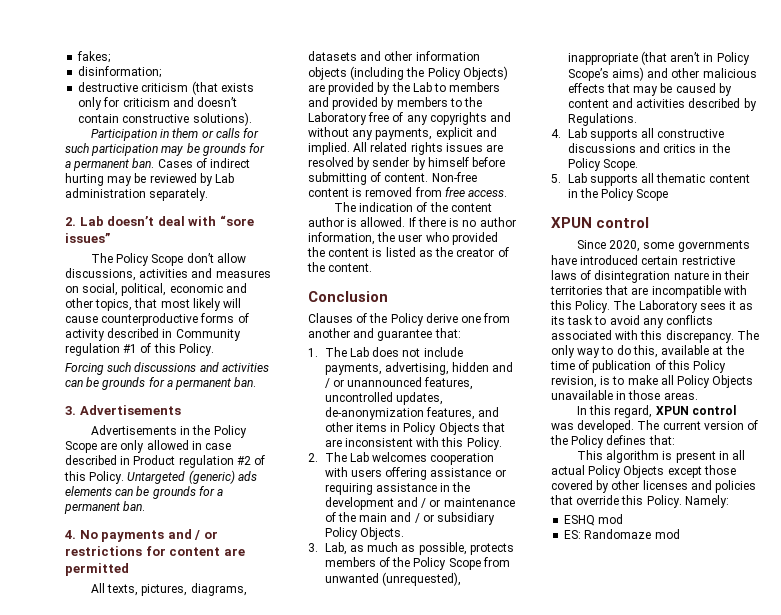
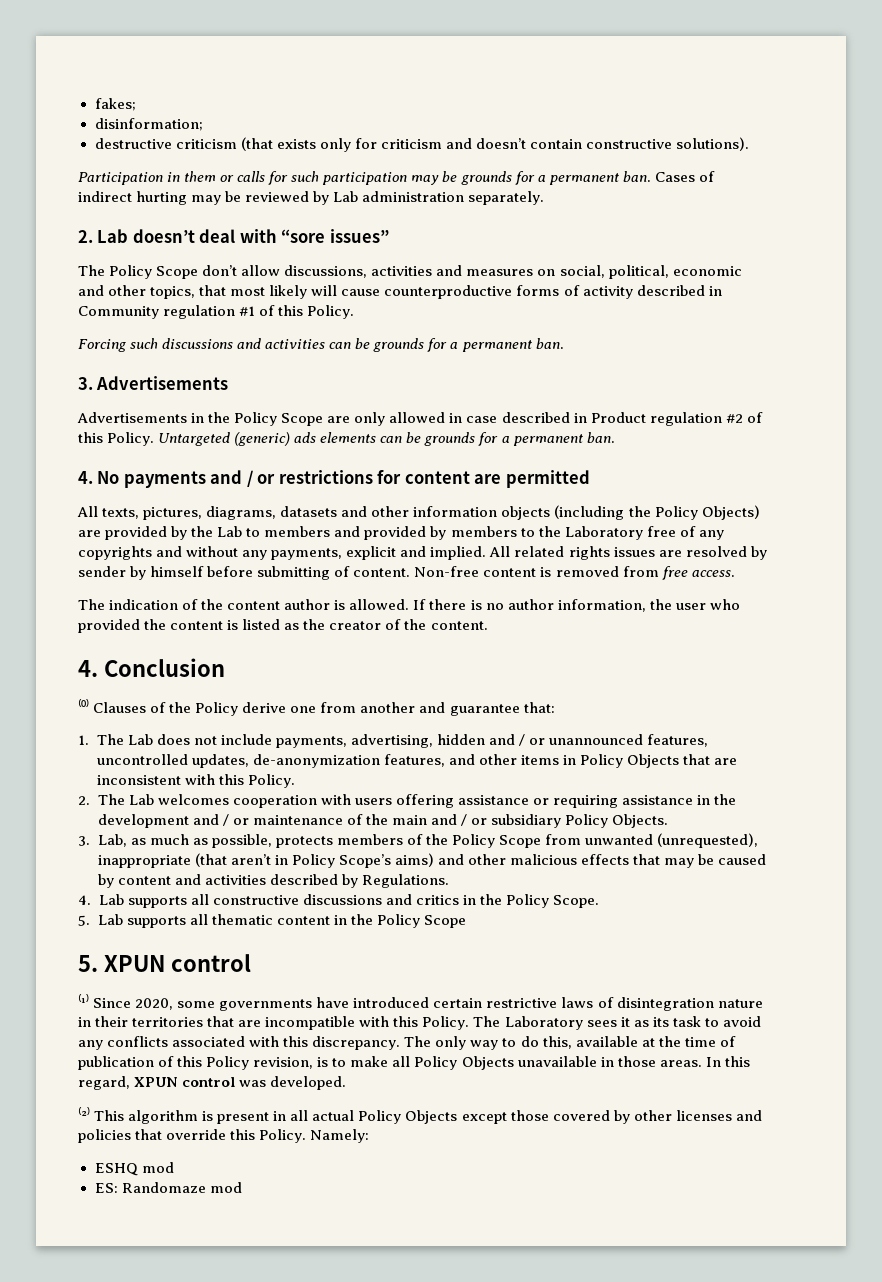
(373, 267) none -> [78,660,98,677] 4.
(388, 296) none -> [78,699,89,713] ⁽⁰⁾
(669, 195) none -> [78,955,98,972] 5.
(650, 222) none -> [78,994,89,1008] ⁽¹⁾
(698, 396) // -> (702, 1063) none
[637,420,759,430] [550,435,675,448] The current version of the Policy defines that: // -> [78,1107,90,1121] // ⁽²⁾

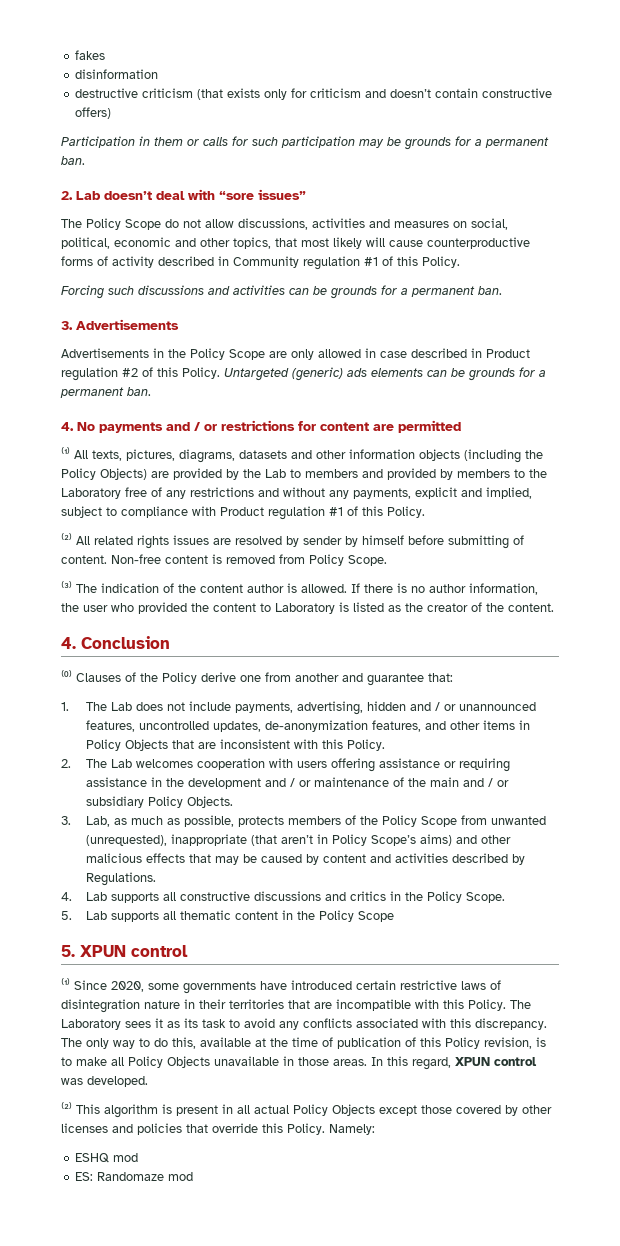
[94,98,136,111] [94,118,203,131] fakes; // disinformation; -> [75,50,106,60] [75,69,159,79] fakes // disinformation
[676,137,750,151] solutions). -> [75,107,112,119] offers)
[654,171,715,182] [78,191,545,205] Cases of indirect hurting may be reviewed by Lab administration separately. -> (85, 160) none
[202,265,238,276] don’t -> [165,219,201,228] do not
(590, 479) none -> [61,447,70,459] ⁽¹⁾
[78,546,152,560] copyrights -> [190,487,254,497] restrictions
[430,546,487,560] implied. -> [486,487,532,499] [61,506,425,520] [61,533,72,545] implied, subject to compliance with Product regulation #1 of this Policy. // ⁽²⁾
[661,566,735,580] free access. // -> [309,554,387,566] [61,581,72,593] Policy Scope. // ⁽³⁾
(224, 625) none -> [260,603,335,614] to Laboratory

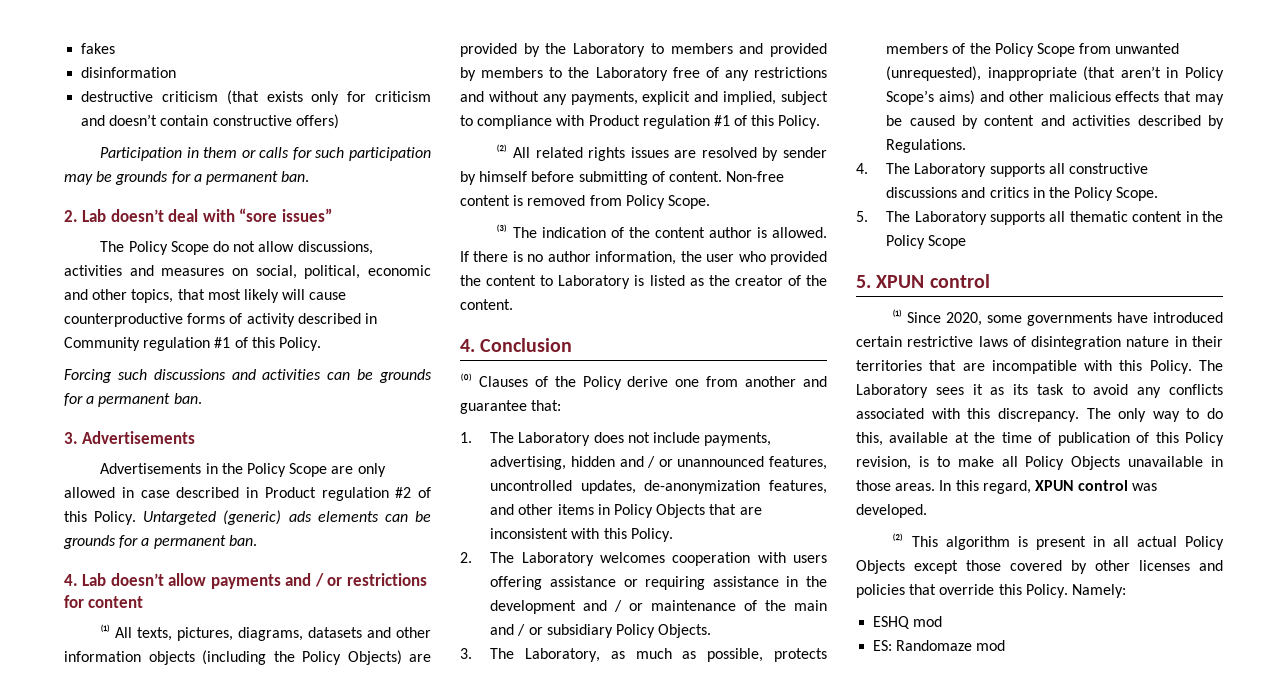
[77,422,95,431] No -> [82,573,207,586] Lab doesn’t allow
[373,420,461,433] are permitted -> (144, 602) none
[265,469,286,478] Lab -> [573,43,646,57] Laboratory
[111,702,133,711] Lab -> [518,432,591,446] Laboratory
[111,759,133,768] Lab -> [521,552,594,566] Laboratory
[86,816,111,827] Lab, -> [490,648,601,662] The Laboratory,
[86,892,108,901] Lab -> [886,163,987,177] The Laboratory
[86,911,108,920] Lab -> [886,211,987,225] The Laboratory

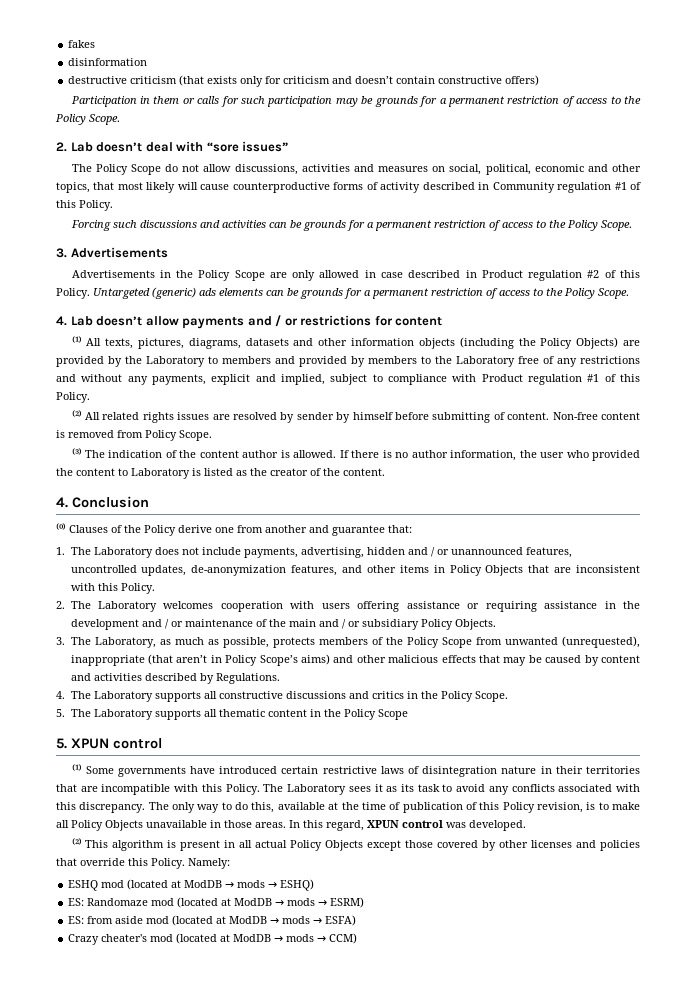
[281,171,310,182] ban. -> [507,96,641,107] [55,114,120,125] restriction of access to the Policy Scope.
[173,393,202,404] ban. -> [433,220,632,231] restriction of access to the Policy Scope.
[228,535,257,546] ban. -> [431,288,629,299] restriction of access to the Policy Scope.
[907,312,1023,326] Since 2020, some -> [85,766,114,774] Some
[873,640,1006,651] // ES: Randomaze mod -> [127,879,315,891] [68,897,365,908] [68,915,357,926] [68,933,358,945] (located at ModDB → mods → ESHQ) // ES: Randomaze mod (located at ModDB → mods → ESRM) // ES: from aside mod (located at ModDB → mods → ESFA) // Crazy cheater's mod (located at ModDB → mods → CCM)

